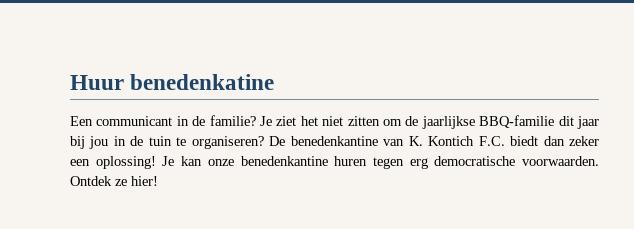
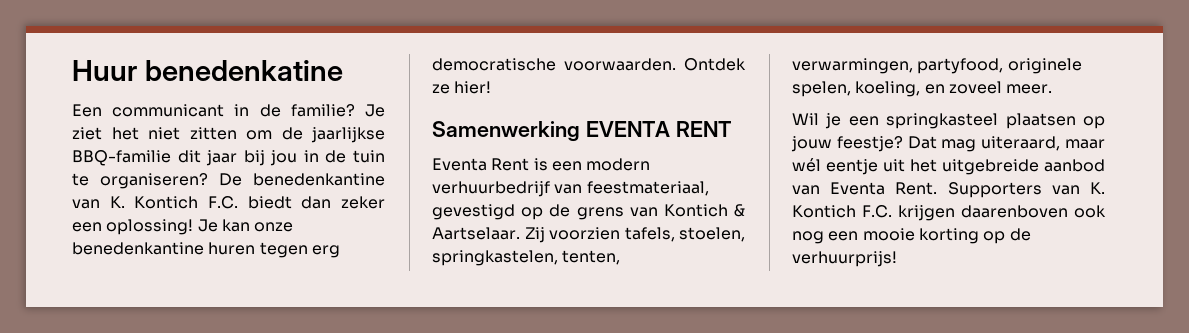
(158, 181) none -> [432,121,731,142] [432,158,651,171] [432,181,709,197] [432,204,745,220] [432,227,745,243] [432,250,621,266] [792,58,1082,74] [792,81,1053,97] [792,113,1105,129] [791,136,1105,152] [792,158,1105,175] [792,182,1105,198] [792,205,1106,221] [792,228,1031,244] [792,251,897,267] // Samenwerking EVENTA RENT // Eventa Rent is een modern verhuurbedrijf van feestmateriaal, gevestigd op de grens van Kontich & Aartselaar. Zij voorzien tafels, stoelen, springkastelen, tenten, verwarmingen, partyfood, originele spelen, koeling, en zoveel meer. // Wil je een springkasteel plaatsen op jouw feestje? Dat mag uiteraard, maar wél eentje uit het uitgebreide aanbod van Eventa Rent. Supporters van K. Kontich F.C. krijgen daarenboven ook nog een mooie korting op de verhuurprijs!

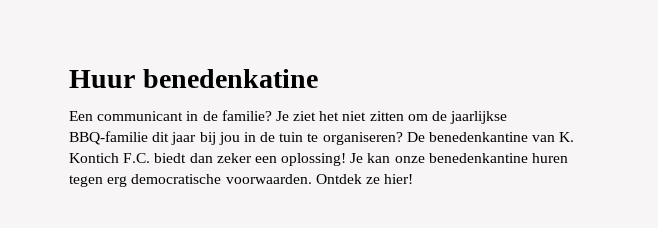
[432,121,731,142] [432,158,651,171] [432,181,709,197] [432,204,745,220] [432,227,745,243] [432,250,621,266] [792,58,1082,74] [792,81,1053,97] [792,113,1105,129] [791,136,1105,152] [792,158,1105,175] [792,182,1105,198] [792,205,1106,221] [792,228,1031,244] [792,251,897,267] // Samenwerking EVENTA RENT // Eventa Rent is een modern verhuurbedrijf van feestmateriaal, gevestigd op de grens van Kontich & Aartselaar. Zij voorzien tafels, stoelen, springkastelen, tenten, verwarmingen, partyfood, originele spelen, koeling, en zoveel meer. // Wil je een springkasteel plaatsen op jouw feestje? Dat mag uiteraard, maar wél eentje uit het uitgebreide aanbod van Eventa Rent. Supporters van K. Kontich F.C. krijgen daarenboven ook nog een mooie korting op de verhuurprijs! -> (414, 179) none

